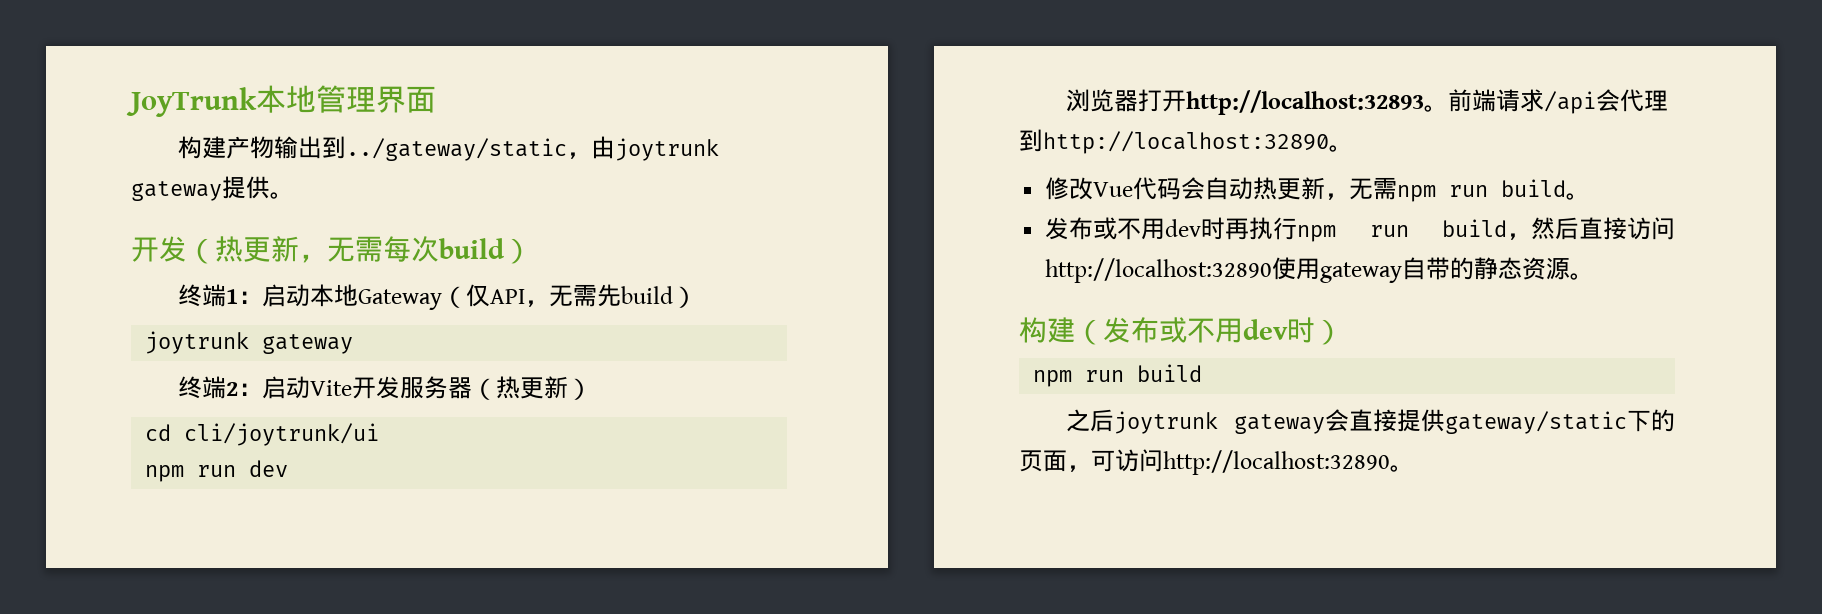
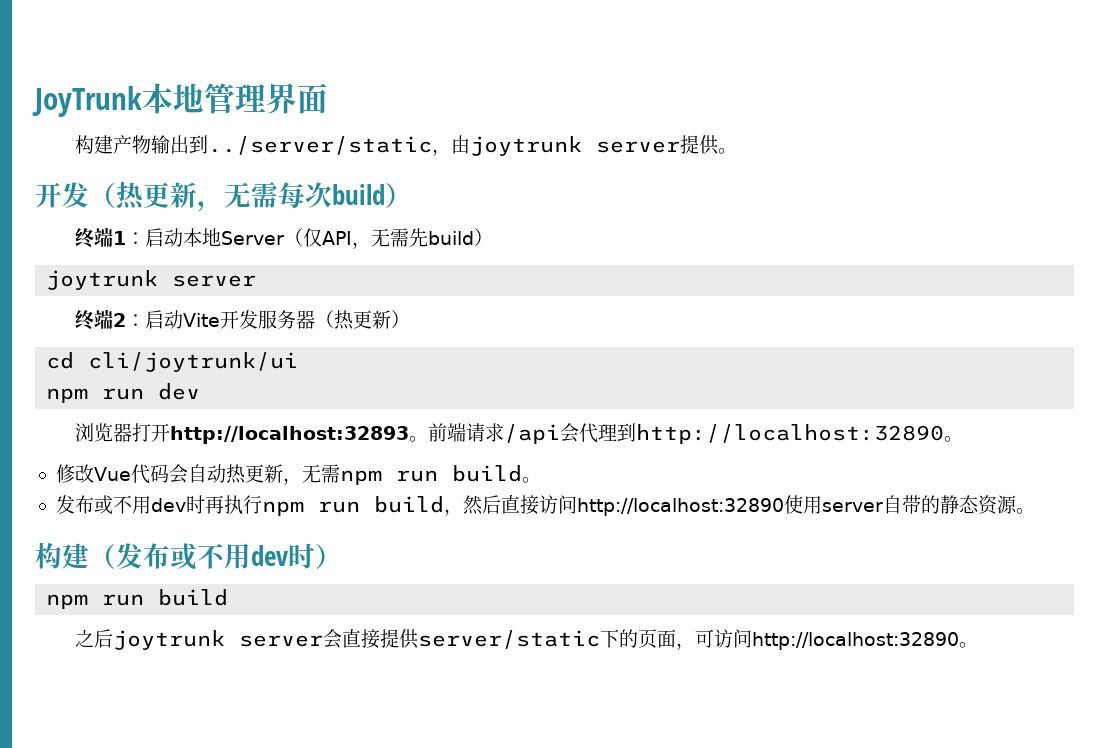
[346,138,568,161] ../gateway/static -> [208,136,433,155] ../server/static
[131,181,222,201] gateway -> [596,141,681,153] server
[358,289,443,310] Gateway -> [221,231,285,245] Server
[262,334,354,354] gateway -> [172,275,257,287] server
[1320,262,1403,283] gateway -> [821,502,883,512] server
[1234,414,1325,434] gateway -> [239,635,324,647] server
[1445,411,1627,434] gateway/static -> [418,630,601,649] server/static

